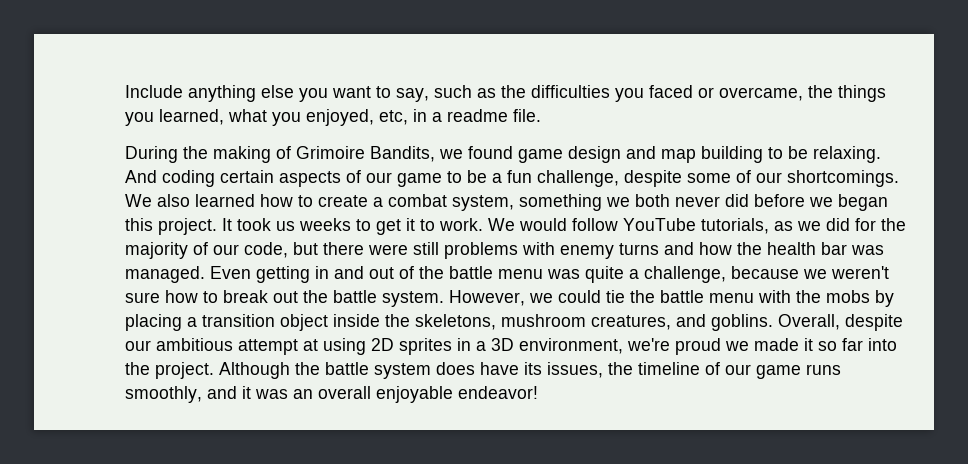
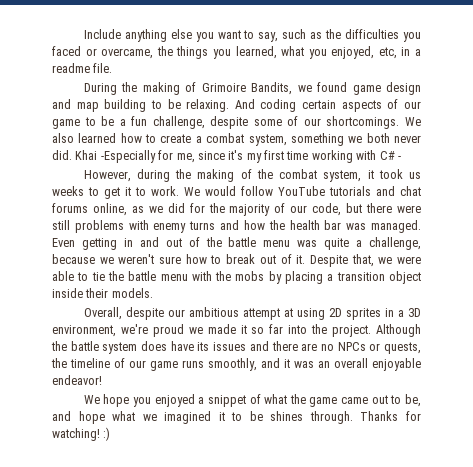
[725,194,888,211] [125,218,232,235] did before we began this project. It -> [52,150,401,163] [83,169,374,182] did. Khai -Especially for me, since it's my first time working with C# - // However, during the making of the combat system, it
[701,218,769,234] tutorials, -> [329,186,421,196] [52,203,127,216] tutorials and chat forums online,
[303,290,601,307] the battle system. However, we could -> [280,254,421,267] [52,271,89,281] of it. Despite that, we were able to
[385,314,773,331] the skeletons, mushroom creatures, and goblins. -> [85,288,153,298] their models. //
[547,362,603,378] issues, -> [213,341,421,354] issues and there are no NPCs or quests,
(538, 392) none -> [83,394,422,407] [52,411,421,424] [52,427,111,441] // We hope you enjoyed a snippet of what the game came out to be, and hope what we imagined it to be shines through. Thanks for watching! :)

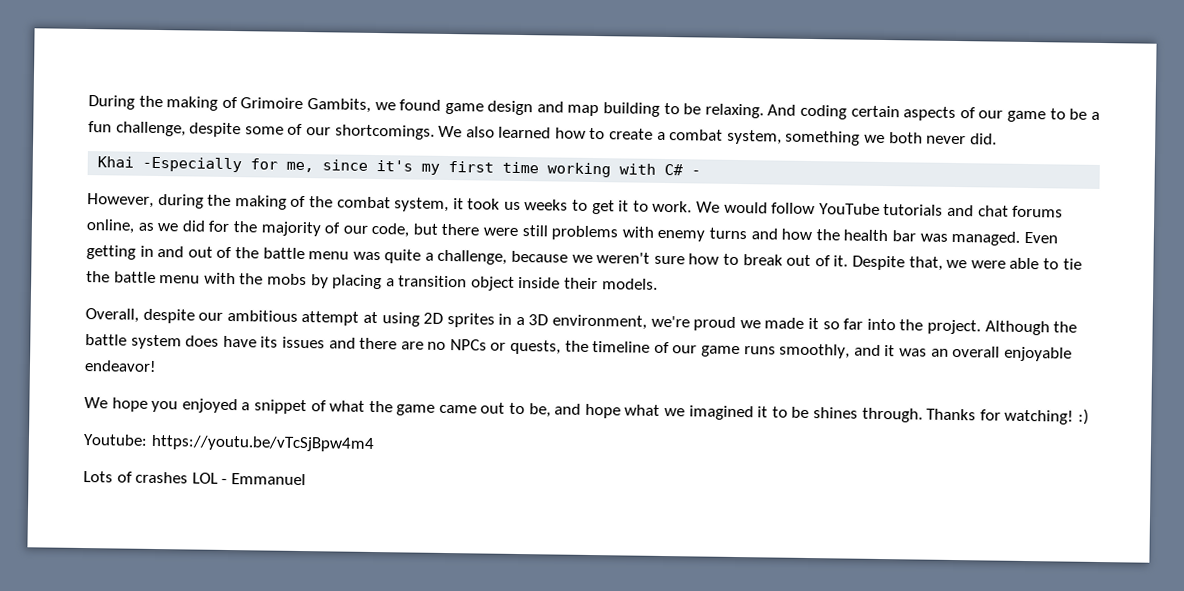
[83,29,421,42] [52,46,421,59] [52,63,113,73] Include anything else you want to say, such as the difficulties you faced or overcame, the things you learned, what you enjoyed, etc, in a readme file. // -> (88, 102) none
[251,82,293,95] Bandits, -> [306,98,371,113] Gambits,
(72, 155) none -> (997, 139) //
(111, 434) none -> [83,434,375,453] [83,471,306,486] // Youtube: https://youtu.be/vTcSjBpw4m4 // Lots of crashes LOL - Emmanuel

